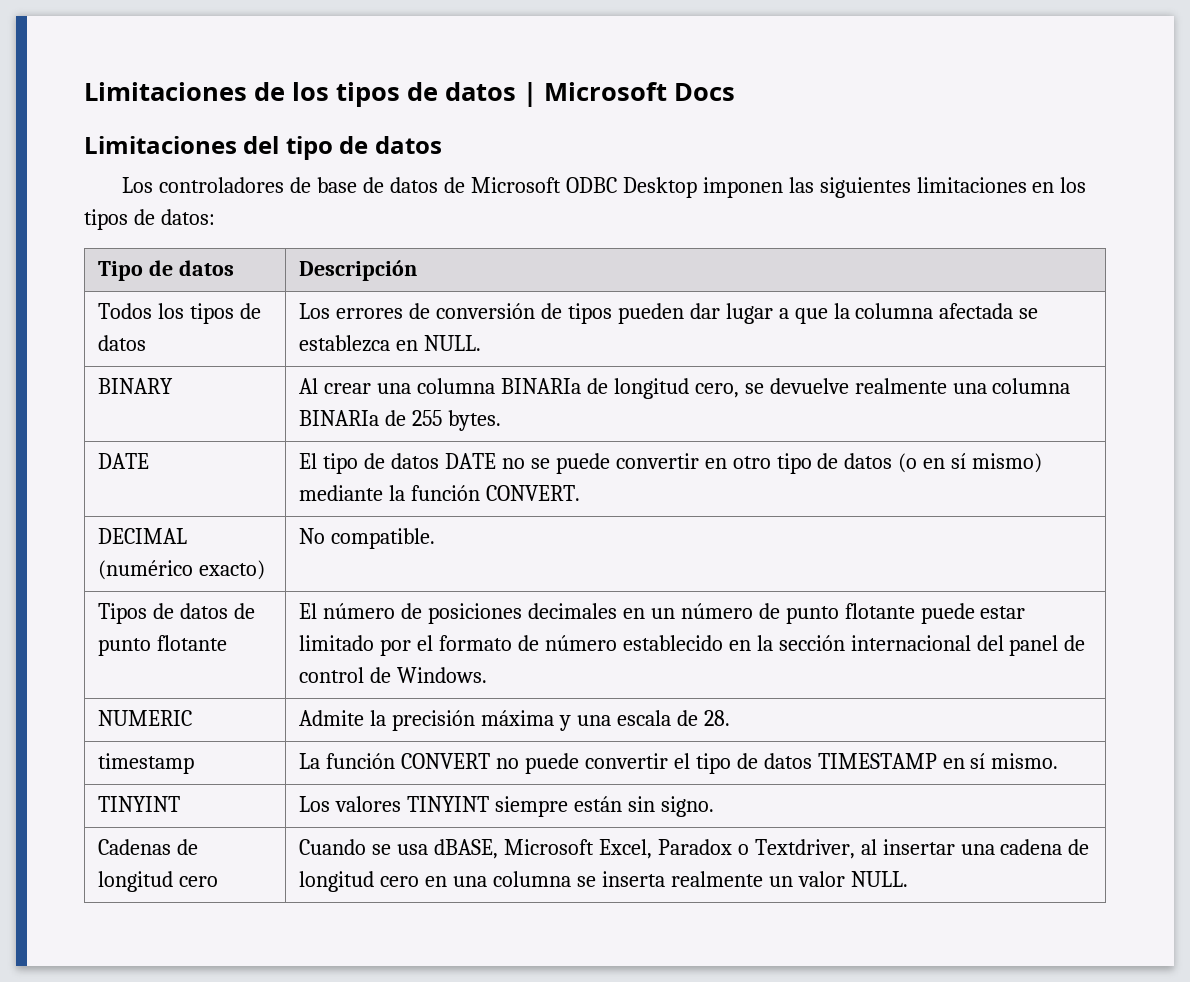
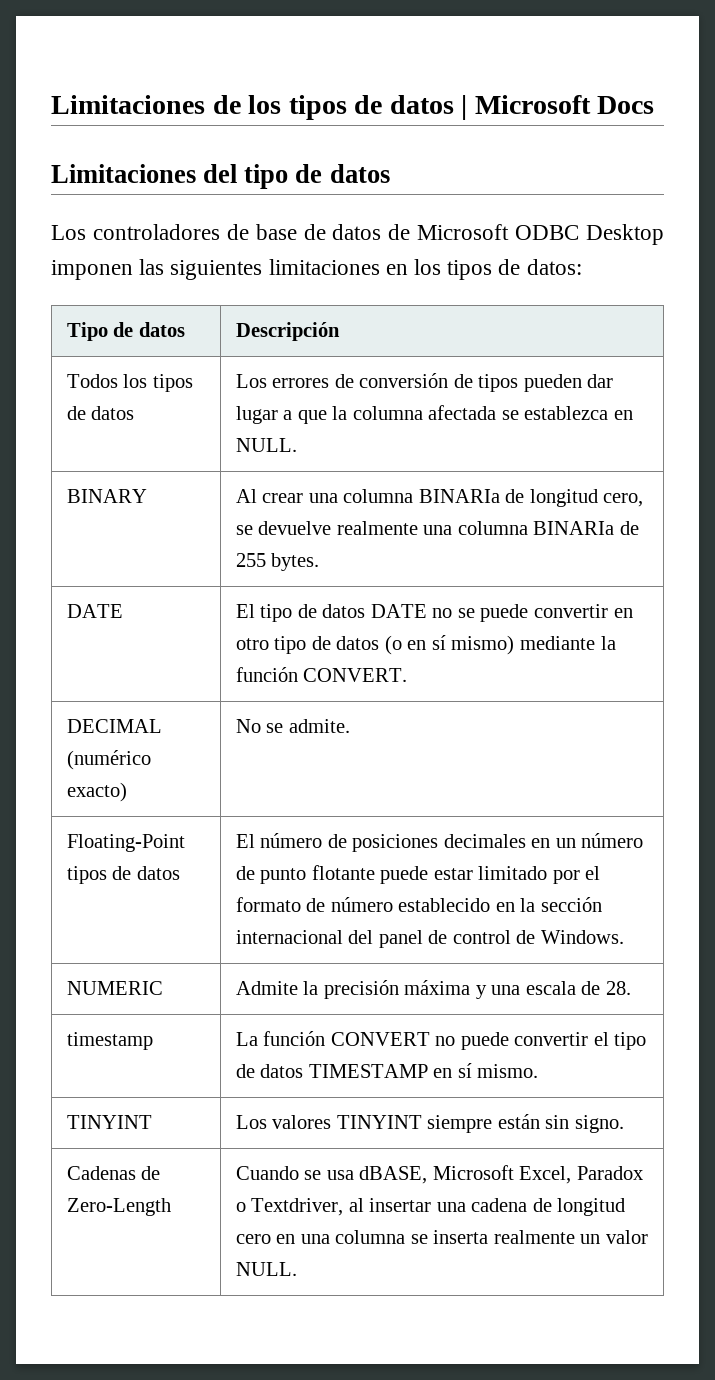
[331,528,436,549] [98,603,255,624] [98,635,228,656] compatible. // Tipos de datos de punto flotante -> [266,719,350,733] [66,834,185,852] [66,866,180,884] se admite. // Floating-Point tipos de datos
[98,871,219,892] longitud cero -> [66,1198,171,1216] Zero-Length

